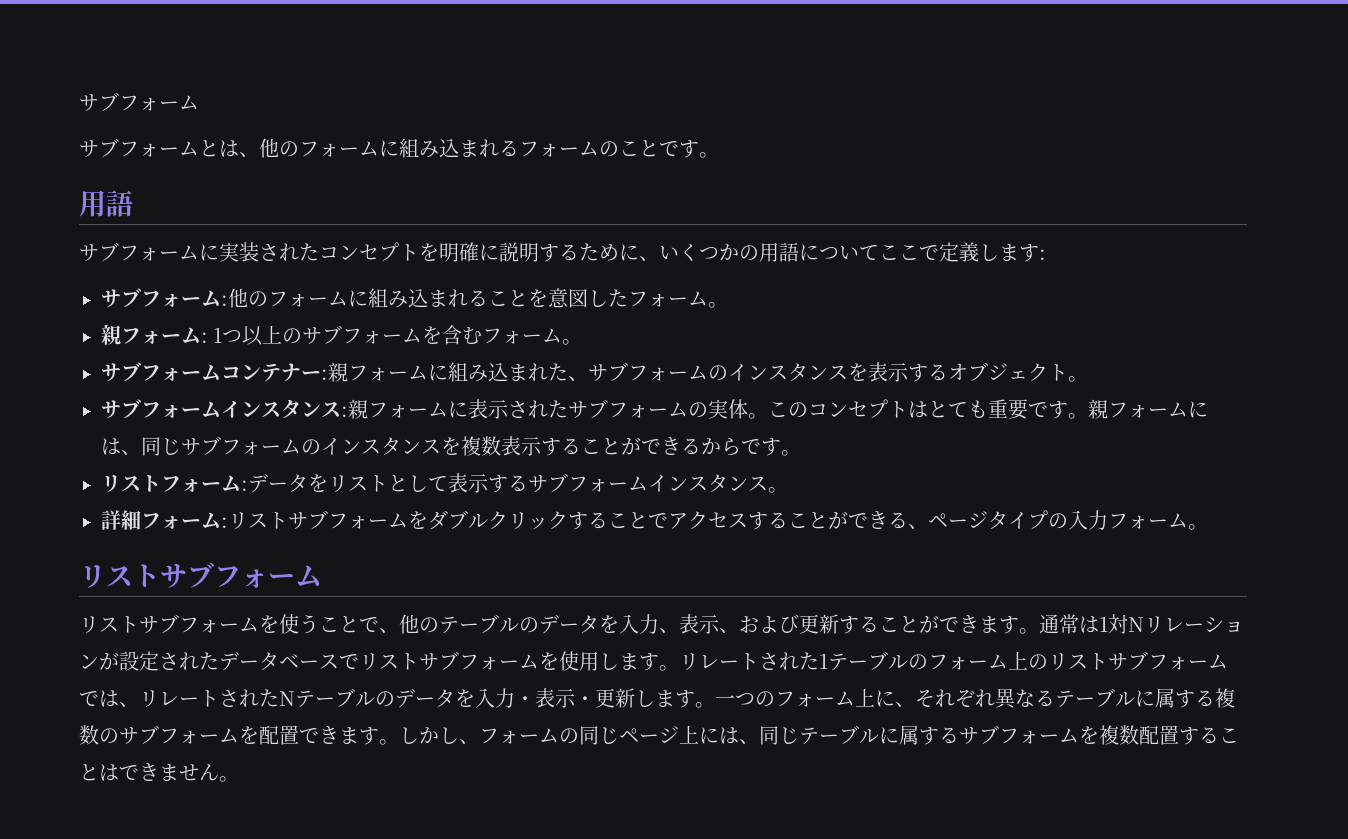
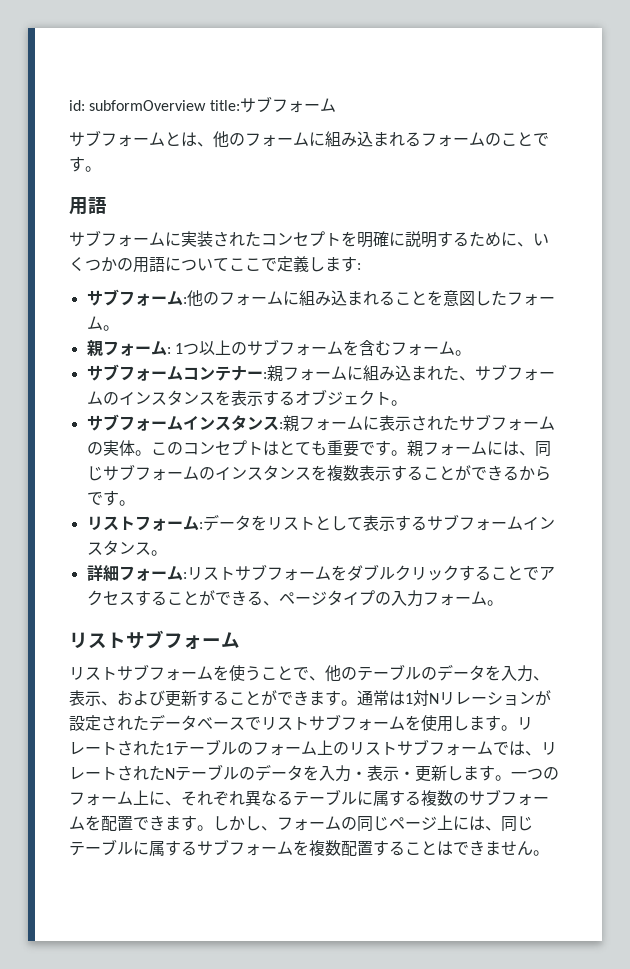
(79, 102) none -> [69,100,240,111] id: subformOverview title:

